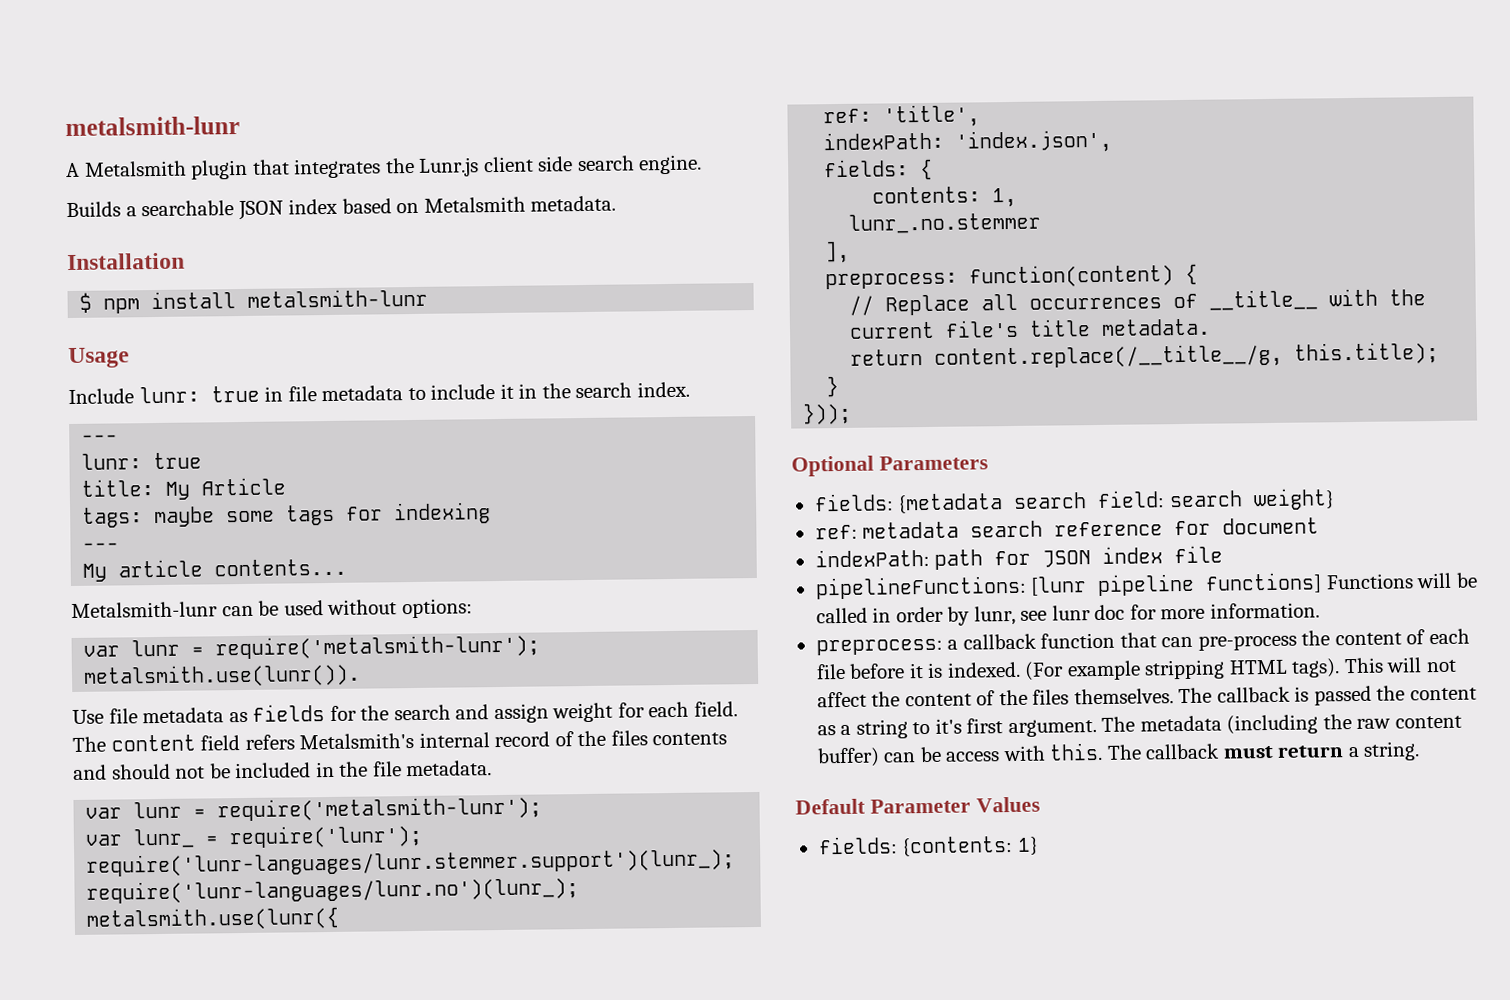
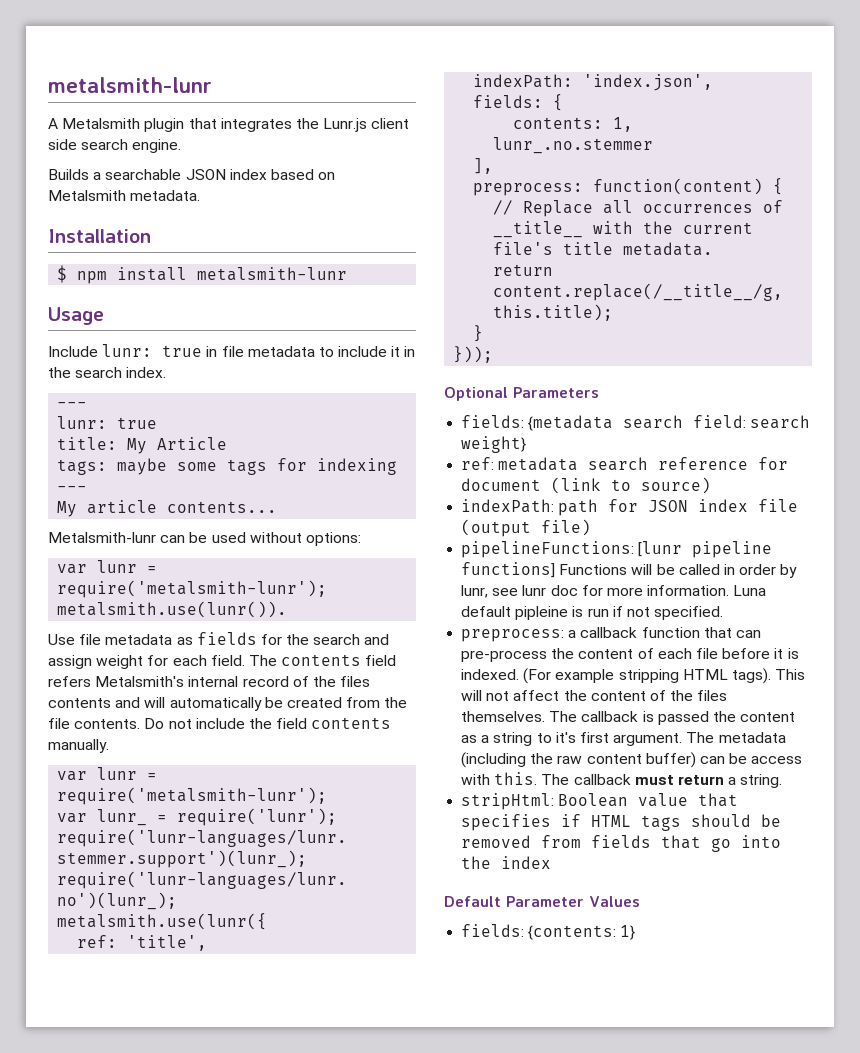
[110,734,196,752] content -> [281,654,362,666] contents
[111,760,493,780] should not be included in the file metadata. -> [144,697,408,711] [48,717,392,729] [48,739,109,753] will automatically be created from the file contents. Do not include the field contents manually.
(1320, 526) none -> [551,477,712,494] (link to source)
(1224, 554) none -> [461,519,592,537] (output file)
(1320, 610) none -> [733,585,767,596] [461,606,724,620] Luna default pipleine is run if not specified.
(1421, 751) none -> [461,793,739,810] [461,814,782,831] [461,835,782,852] [461,856,552,869] // stripHtml: Boolean value that specifies if HTML tags should be removed from fields that go into the index

